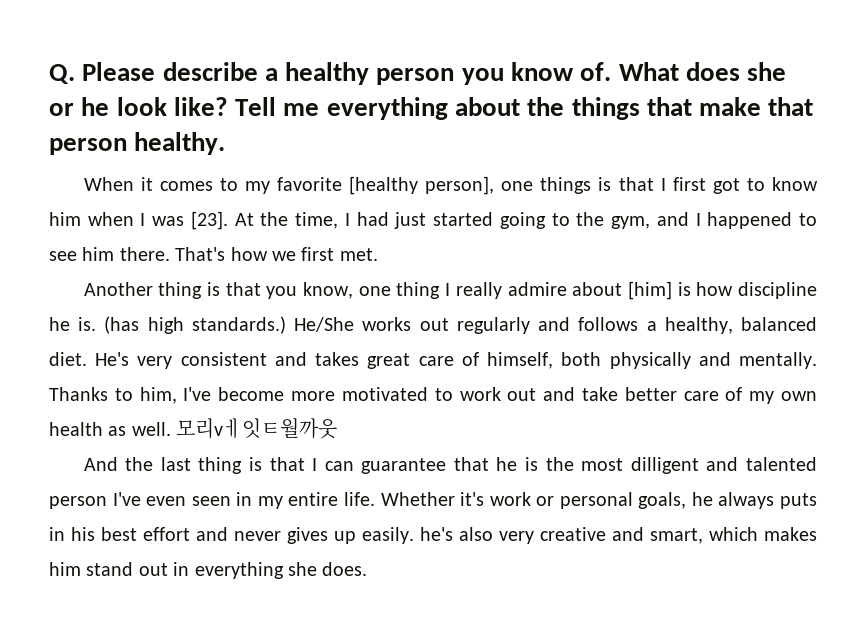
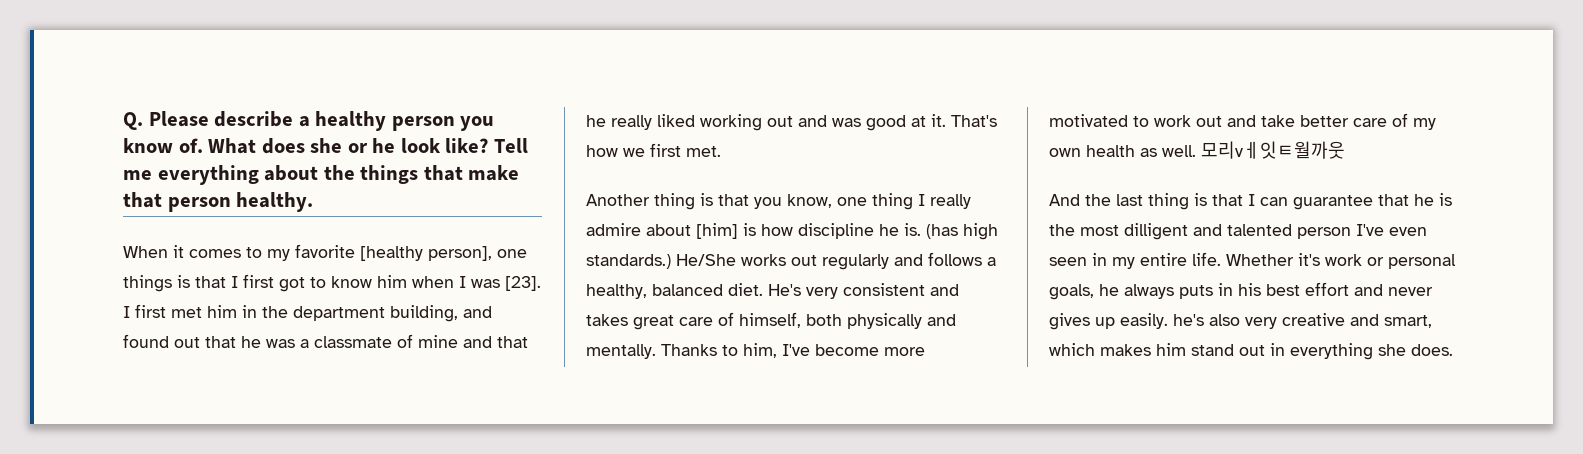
[234,212,817,229] [49,247,170,261] At the time, I had just started going to the gym, and I happened to see him there. -> [123,304,492,322] [123,334,528,348] [586,114,946,131] I first met him in the department building, and found out that he was a classmate of mine and that he really liked working out and was good at it.

